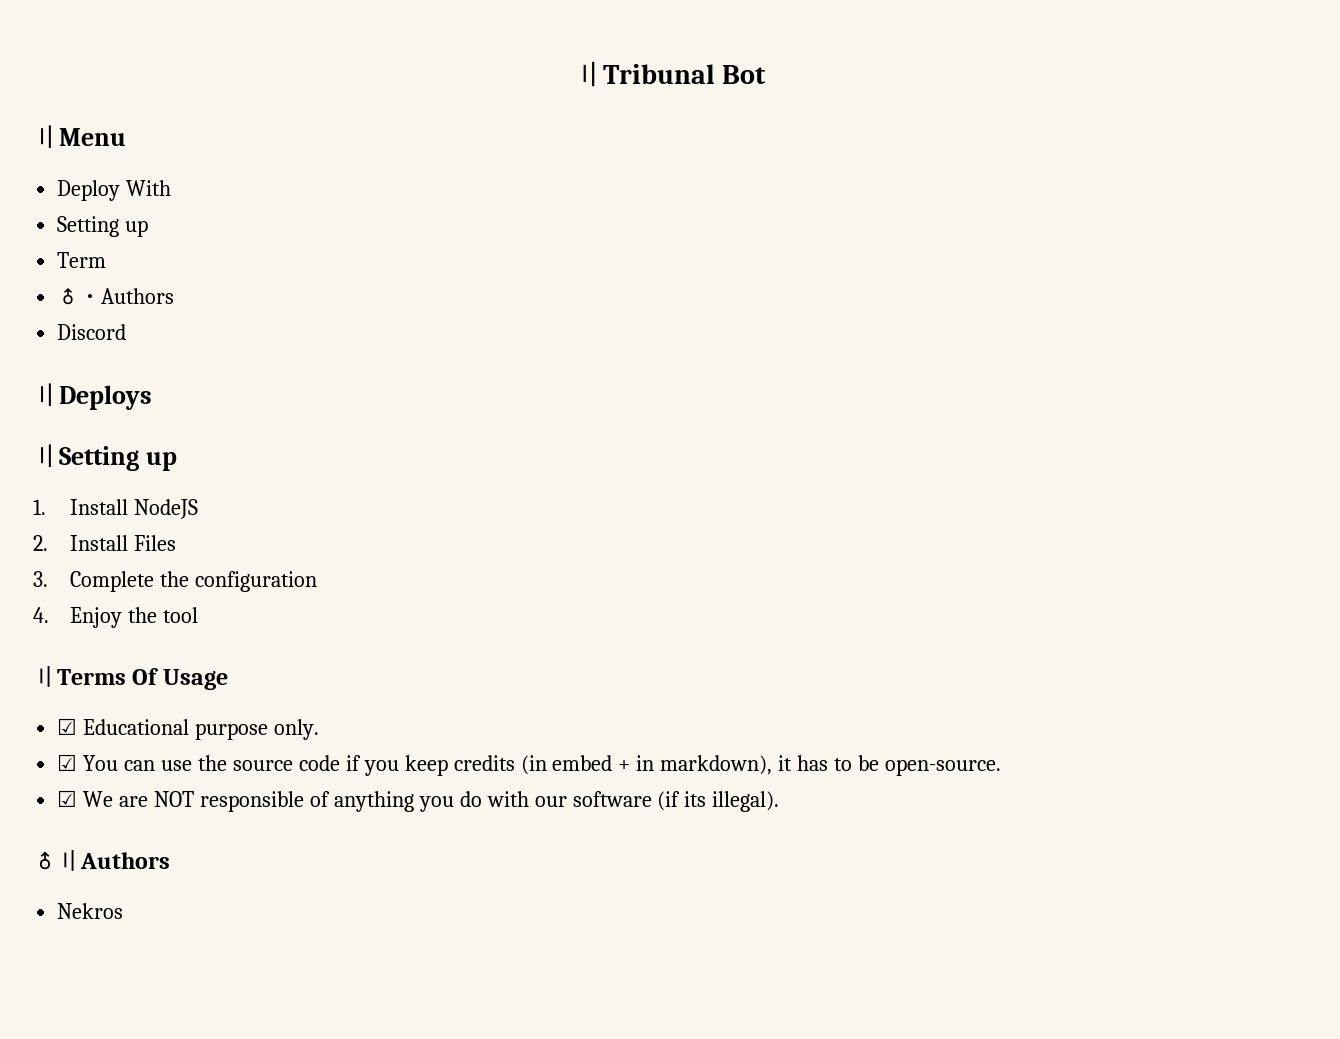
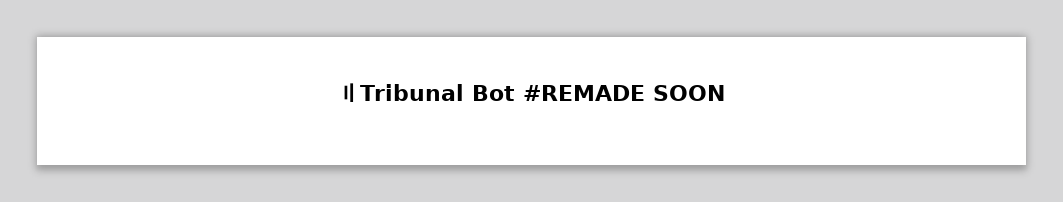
[33,125,126,149] [57,180,172,201] [57,216,149,237] [57,252,107,268] [57,288,175,305] [57,324,127,340] [33,383,152,410] [33,444,177,471] [33,499,198,519] [33,535,176,551] [33,571,317,592] [33,607,198,628] [33,665,228,690] [57,718,320,740] [57,754,1002,776] [57,790,780,812] [33,849,170,871] [57,903,124,919] // 〢Menu // Deploy With // Setting up // Term // ♂・Authors // Discord // 〢Deploys // 〢Setting up // 1. Install NodeJS // 2. Install Files // 3. Complete the configuration // 4. Enjoy the tool // 〢Terms Of Usage // ☑ Educational purpose only. // ☑ You can use the source code if you keep credits (in embed + in markdown), it has to be open-source. // ☑ We are NOT responsible of anything you do with our software (if its illegal). // ♂〢Authors // Nekros -> [523,85,726,101] #REMADE SOON

